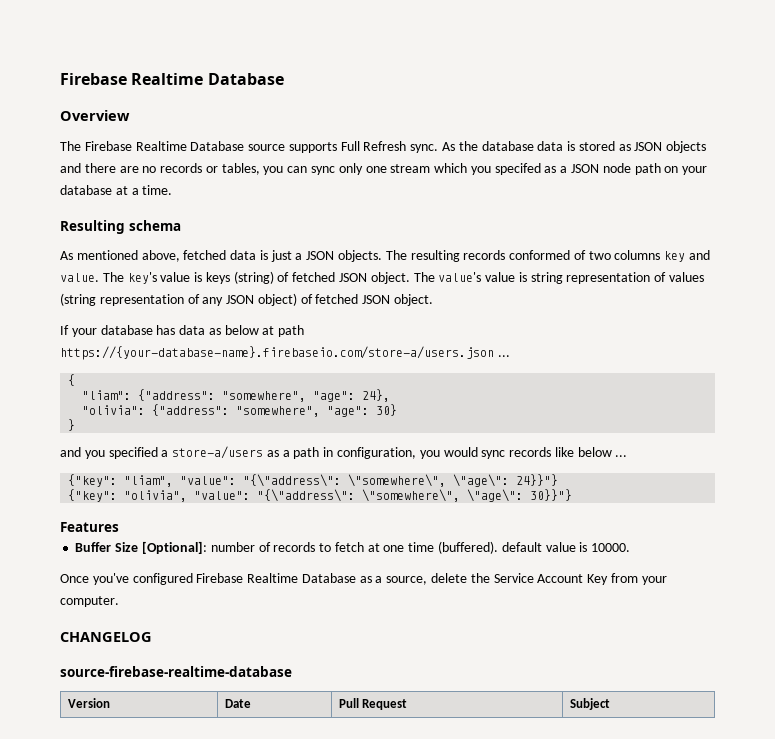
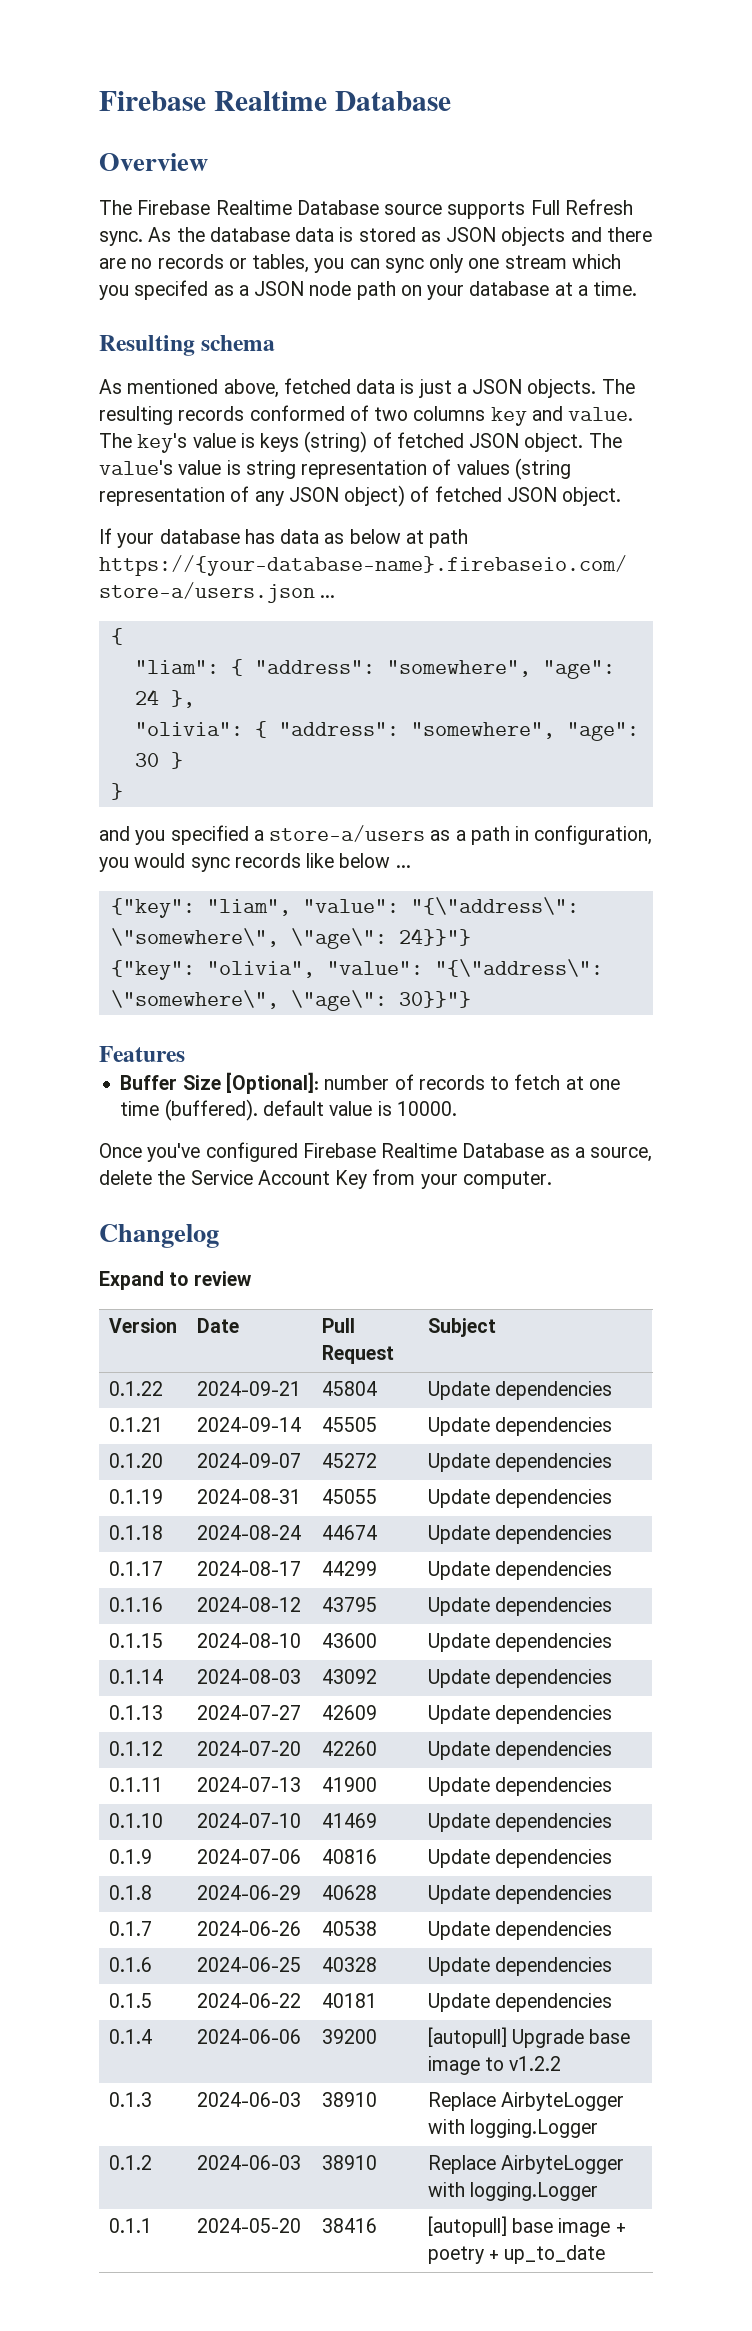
[138,389,391,402] [82,404,398,417] {"address": "somewhere", "age": 24}, // "olivia": {"address": "somewhere", "age": 30} -> [230,659,615,679] [134,689,195,708] [134,721,639,741] [134,752,183,769] { "address": "somewhere", "age": 24 }, // "olivia": { "address": "somewhere", "age": 30 }
[60,632,152,642] [60,666,292,677] CHANGELOG // source-firebase-realtime-database -> [99,1224,219,1248] [99,1271,251,1290] Changelog // Expand to review
(610, 704) none -> [108,1381,163,1396] [196,1381,301,1396] [321,1381,377,1396] [427,1381,613,1400] [108,1417,163,1432] [196,1417,301,1432] [321,1417,377,1432] [427,1417,613,1436] [108,1453,163,1468] [196,1453,301,1468] [321,1453,377,1468] [427,1453,613,1472] [108,1489,163,1504] [196,1489,301,1504] [321,1489,377,1504] [427,1489,613,1508] [108,1525,163,1540] [196,1525,301,1540] [321,1525,377,1540] [427,1525,613,1544] [108,1561,163,1576] [196,1561,301,1576] [321,1561,377,1576] [427,1561,613,1580] [108,1597,163,1612] [196,1597,301,1612] [321,1597,377,1612] [427,1597,613,1616] [108,1633,163,1648] [196,1633,301,1648] [321,1633,377,1648] [427,1633,613,1652] [108,1669,163,1684] [196,1669,301,1684] [321,1669,377,1684] [427,1669,613,1688] [108,1705,163,1720] [196,1705,301,1720] [321,1705,377,1720] [427,1705,613,1724] [108,1741,163,1756] [196,1741,301,1756] [321,1741,377,1756] [427,1741,613,1760] [108,1777,163,1792] [196,1777,301,1792] [321,1777,377,1792] [427,1777,613,1796] [108,1813,163,1828] [196,1813,301,1828] [321,1813,377,1828] [427,1813,613,1832] [108,1849,152,1864] [196,1849,301,1864] [321,1849,377,1864] [427,1849,613,1868] [108,1885,152,1900] [196,1885,301,1900] [321,1885,377,1900] [427,1885,613,1904] [108,1921,152,1936] [196,1921,301,1936] [321,1921,377,1936] [427,1921,613,1940] [108,1957,152,1972] [196,1957,301,1972] [321,1957,377,1972] [427,1957,613,1976] [108,1993,152,2008] [196,1993,301,2008] [321,1993,377,2008] [427,1993,613,2012] [108,2029,152,2044] [196,2029,301,2044] [321,2029,377,2044] [427,2027,631,2048] [427,2056,562,2075] [108,2092,152,2107] [196,2092,301,2107] [321,2092,377,2107] [427,2092,625,2111] [427,2119,599,2138] [108,2155,152,2170] [196,2155,301,2170] [321,2155,377,2170] [427,2155,625,2174] [427,2182,599,2201] [108,2218,152,2233] [196,2218,301,2233] [321,2218,377,2233] [427,2216,626,2237] [427,2245,606,2264] // 0.1.22 | 2024-09-21 | 45804 | Update dependencies // 0.1.21 | 2024-09-14 | 45505 | Update dependencies // 0.1.20 | 2024-09-07 | 45272 | Update dependencies // 0.1.19 | 2024-08-31 | 45055 | Update dependencies // 0.1.18 | 2024-08-24 | 44674 | Update dependencies // 0.1.17 | 2024-08-17 | 44299 | Update dependencies // 0.1.16 | 2024-08-12 | 43795 | Update dependencies // 0.1.15 | 2024-08-10 | 43600 | Update dependencies // 0.1.14 | 2024-08-03 | 43092 | Update dependencies // 0.1.13 | 2024-07-27 | 42609 | Update dependencies // 0.1.12 | 2024-07-20 | 42260 | Update dependencies // 0.1.11 | 2024-07-13 | 41900 | Update dependencies // 0.1.10 | 2024-07-10 | 41469 | Update dependencies // 0.1.9 | 2024-07-06 | 40816 | Update dependencies // 0.1.8 | 2024-06-29 | 40628 | Update dependencies // 0.1.7 | 2024-06-26 | 40538 | Update dependencies // 0.1.6 | 2024-06-25 | 40328 | Update dependencies // 0.1.5 | 2024-06-22 | 40181 | Update dependencies // 0.1.4 | 2024-06-06 | 39200 | [autopull] Upgrade base image to v1.2.2 // 0.1.3 | 2024-06-03 | 38910 | Replace AirbyteLogger with logging.Logger // 0.1.2 | 2024-06-03 | 38910 | Replace AirbyteLogger with logging.Logger // 0.1.1 | 2024-05-20 | 38416 | [autopull] base image + poetry + up_to_date

